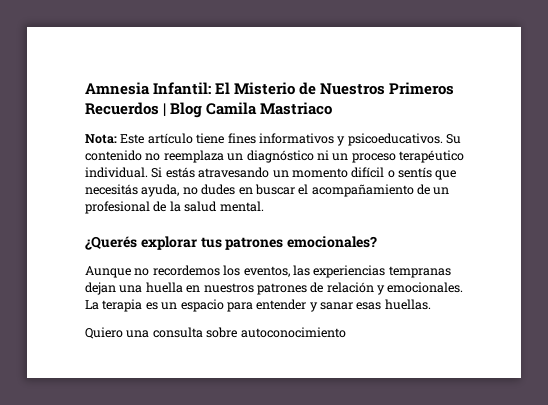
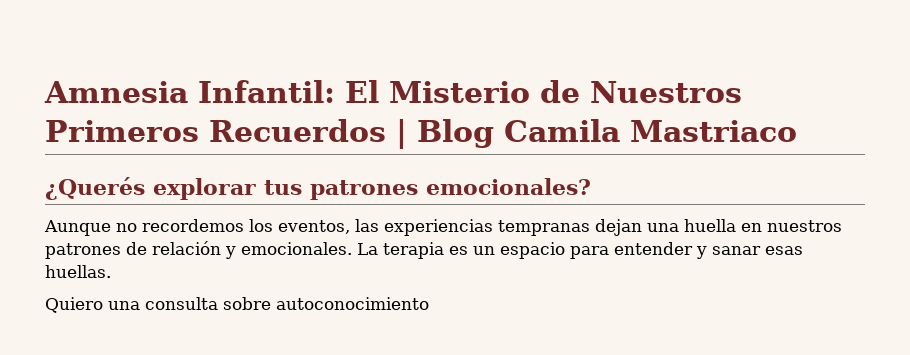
[85,133,461,146] [85,150,464,163] [85,167,457,180] [85,184,450,197] [85,201,264,214] // Nota: Este artículo tiene fines informativos y psicoeducativos. Su contenido no reemplaza un diagnóstico ni un proceso terapéutico individual. Si estás atravesando un momento difícil o sentís que necesitás ayuda, no dudes en buscar el acompañamiento de un profesional de la salud mental. -> (797, 131) none

